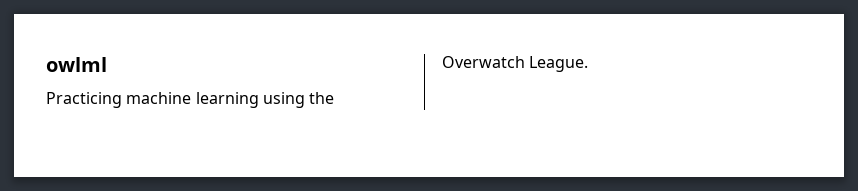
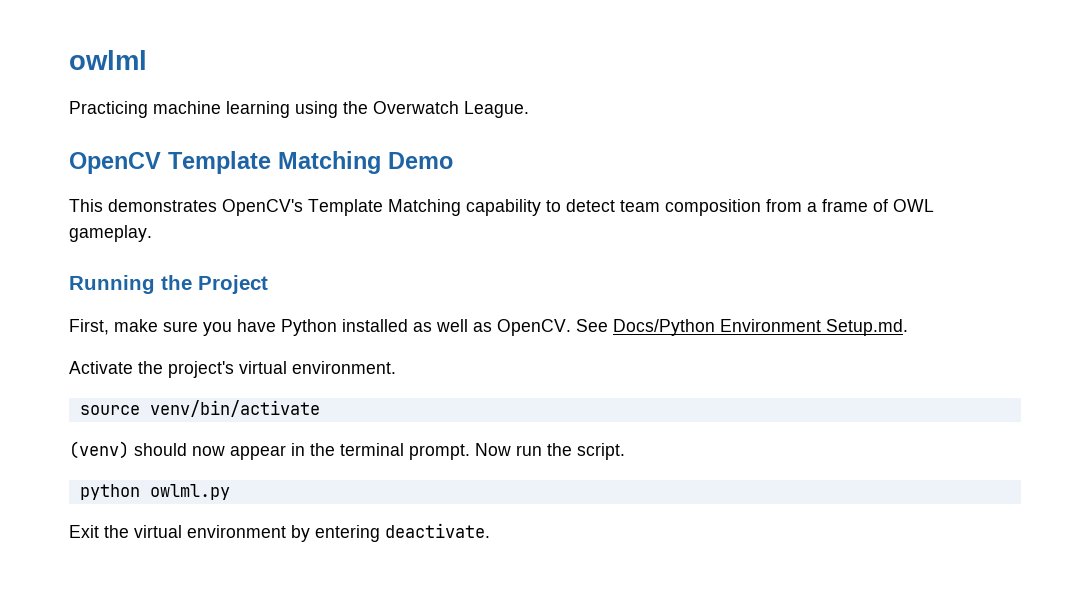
(589, 64) none -> [69,151,453,174] [69,199,934,216] [69,225,152,242] [69,275,268,294] [69,319,908,336] [69,361,396,378] [79,400,320,417] [69,441,625,460] [79,484,230,500] [69,523,490,542] // OpenCV Template Matching Demo // This demonstrates OpenCV's Template Matching capability to detect team composition from a frame of OWL gameplay. // Running the Project // First, make sure you have Python installed as well as OpenCV. See Docs/Python Environment Setup.md. // Activate the project's virtual environment. // source venv/bin/activate // (venv) should now appear in the terminal prompt. Now run the script. // python owlml.py // Exit the virtual environment by entering deactivate.

